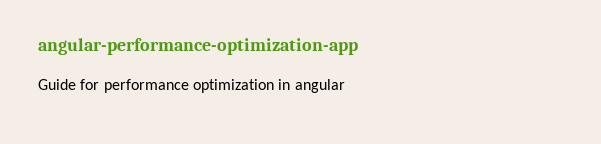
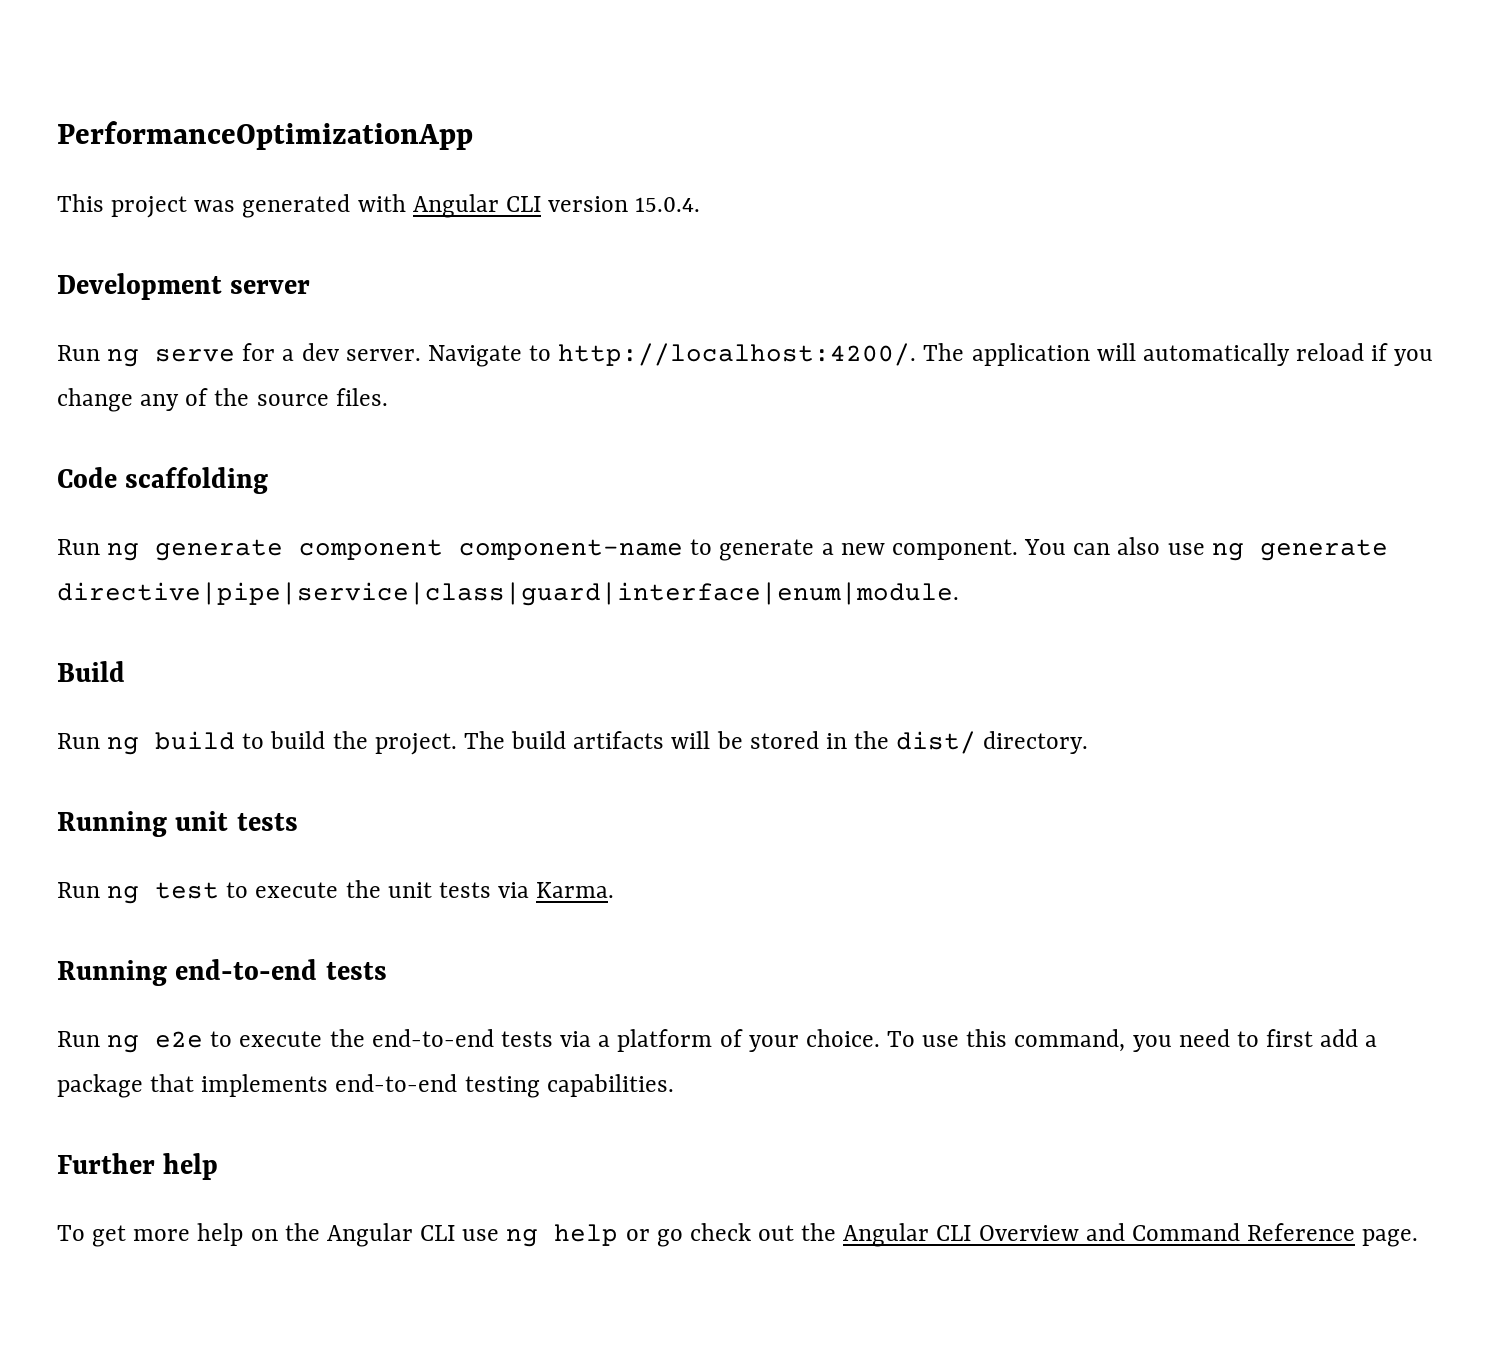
[38,38,358,55] [38,79,345,93] angular-performance-optimization-app // Guide for performance optimization in angular -> [57,121,473,150] [57,194,701,218] [57,273,311,300] [57,343,1434,367] [57,388,388,412] [57,467,269,494] [57,537,1388,561] [57,582,959,606] [57,661,125,682] [57,731,1089,755] [57,811,298,837] [57,880,615,904] [57,959,387,986] [57,1029,1378,1053] [57,1074,674,1098] [57,1153,219,1180] [57,1223,1419,1247] PerformanceOptimizationApp // This project was generated with Angular CLI version 15.0.4. // Development server // Run ng serve for a dev server. Navigate to http://localhost:4200/. The application will automatically reload if you change any of the source files. // Code scaffolding // Run ng generate component component-name to generate a new component. You can also use ng generate directive|pipe|service|class|guard|interface|enum|module. // Build // Run ng build to build the project. The build artifacts will be stored in the dist/ directory. // Running unit tests // Run ng test to execute the unit tests via Karma. // Running end-to-end tests // Run ng e2e to execute the end-to-end tests via a platform of your choice. To use this command, you need to first add a package that implements end-to-end testing capabilities. // Further help // To get more help on the Angular CLI use ng help or go check out the Angular CLI Overview and Command Reference page.

